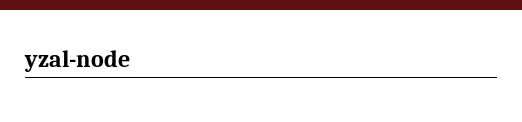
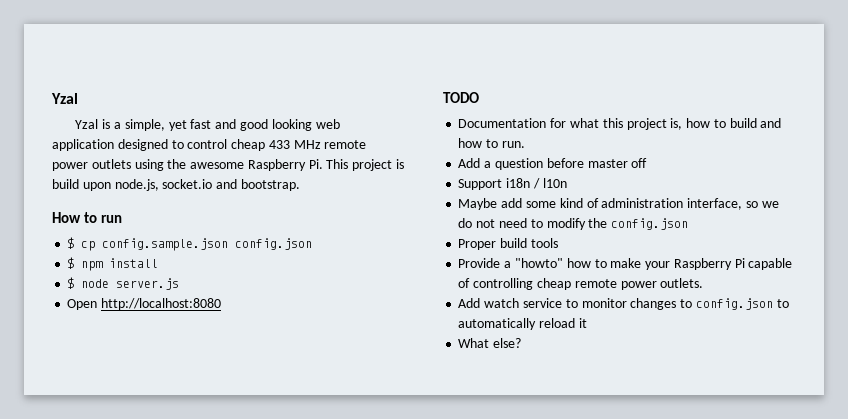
[24,50,130,72] yzal-node -> [51,93,78,104] [75,119,340,131] [52,139,367,151] [52,159,405,171] [52,179,300,191] [52,212,122,223] [67,237,313,251] [67,257,159,271] [67,277,180,290] [67,298,222,310] [443,92,479,103] [458,118,782,130] [458,138,525,148] [458,158,648,170] [458,178,567,190] [458,198,779,210] [458,218,689,230] [458,238,558,250] [458,258,793,270] [458,278,704,290] [458,298,789,310] [458,318,587,330] [458,338,522,348] Yzal // Yzal is a simple, yet fast and good looking web application designed to control cheap 433 MHz remote power outlets using the awesome Raspberry Pi. This project is build upon node.js, socket.io and bootstrap. // How to run // $ cp config.sample.json config.json // $ npm install // $ node server.js // Open http://localhost:8080 // TODO // Documentation for what this project is, how to build and how to run. // Add a question before master off // Support i18n / l10n // Maybe add some kind of administration interface, so we do not need to modify the config.json // Proper build tools // Provide a "howto" how to make your Raspberry Pi capable of controlling cheap remote power outlets. // Add watch service to monitor changes to config.json to automatically reload it // What else?

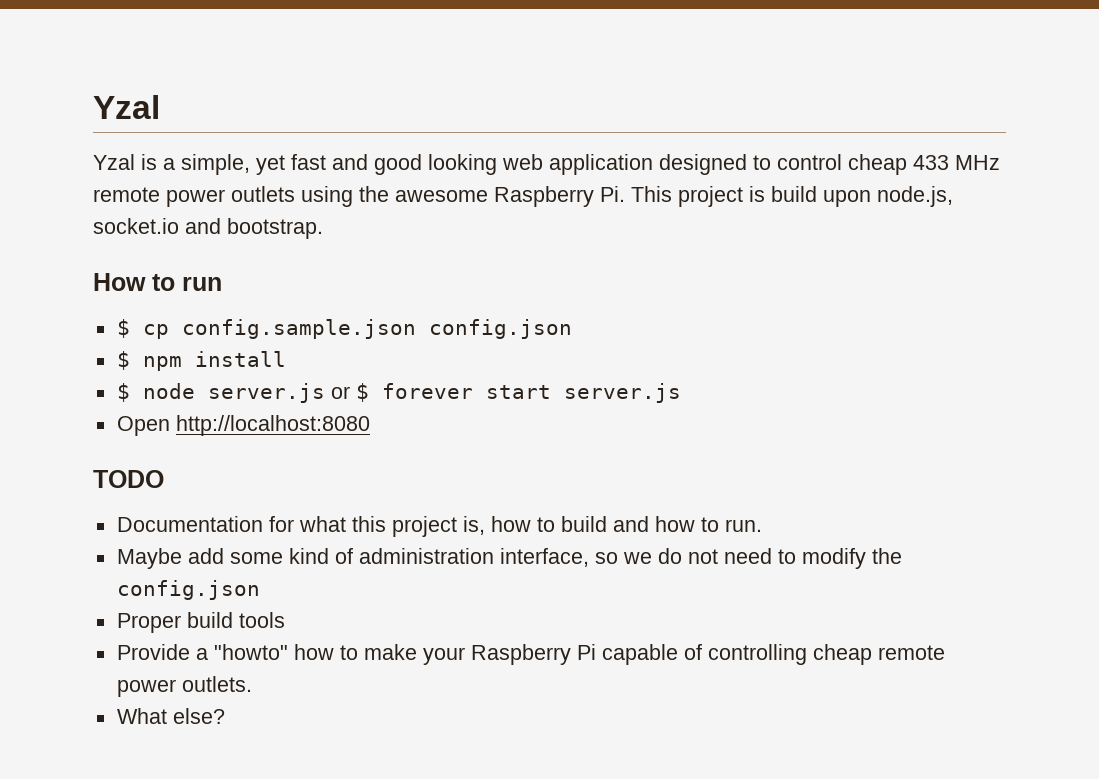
(180, 284) none -> [330,383,681,403] or $ forever start server.js
[458,158,648,170] [458,178,567,190] // Add a question before master off // Support i18n / l10n -> (762, 525) none
[458,298,789,310] [458,318,587,330] // Add watch service to monitor changes to config.json to automatically reload it -> (252, 684) none

